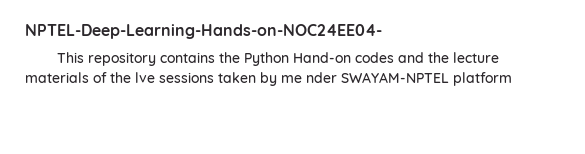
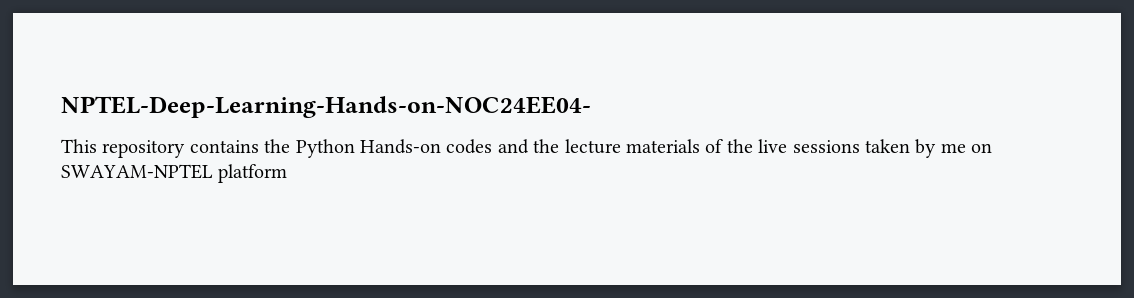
[292,52,351,63] Hand-on -> [360,139,441,154] Hands-on
[135,72,155,83] lve -> [758,139,788,153] live
[306,72,337,83] nder -> [971,143,993,153] on

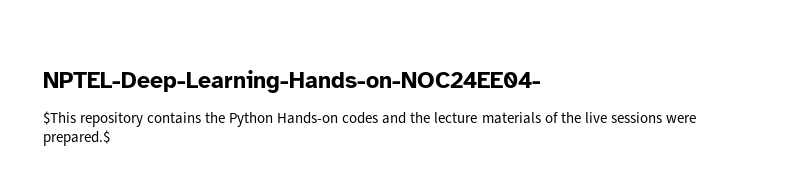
[61,139,97,153] This -> [43,111,76,125] $This
[864,139,993,158] [61,164,288,183] taken by me on SWAYAM-NPTEL platform -> [665,115,696,123] [43,130,110,146] were prepared.$

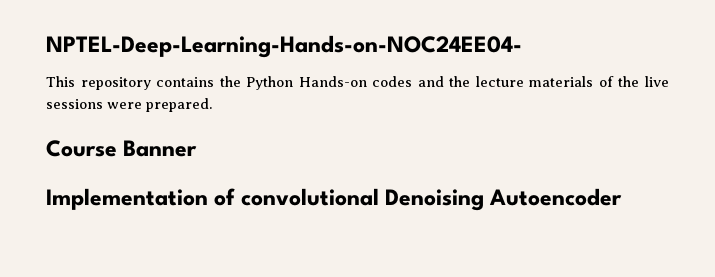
[43,111,76,125] $This -> [46,76,75,87] This
[43,130,110,146] prepared.$ -> [146,98,212,112] [46,140,198,157] [46,188,623,211] prepared. // Course Banner // Implementation of convolutional Denoising Autoencoder

